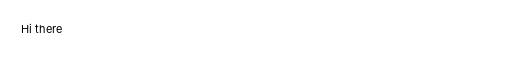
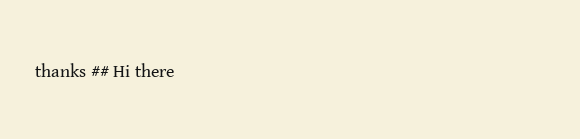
(21, 28) none -> [35,63,109,77] thanks ##

